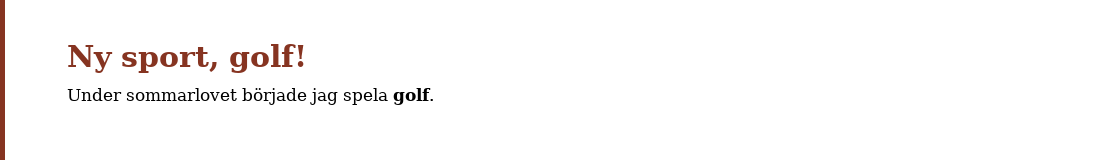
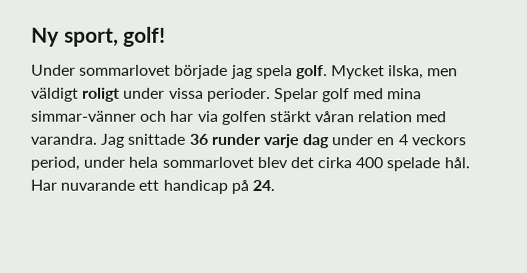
(434, 96) none -> [331,65,459,80] [31,87,423,103] [31,110,448,126] [30,133,467,149] [30,156,470,172] [30,179,275,194] Mycket ilska, men väldigt roligt under vissa perioder. Spelar golf med mina simmar-vänner och har via golfen stärkt våran relation med varandra. Jag snittade 36 runder varje dag under en 4 veckors period, under hela sommarlovet blev det cirka 400 spelade hål. Har nuvarande ett handicap på 24.

